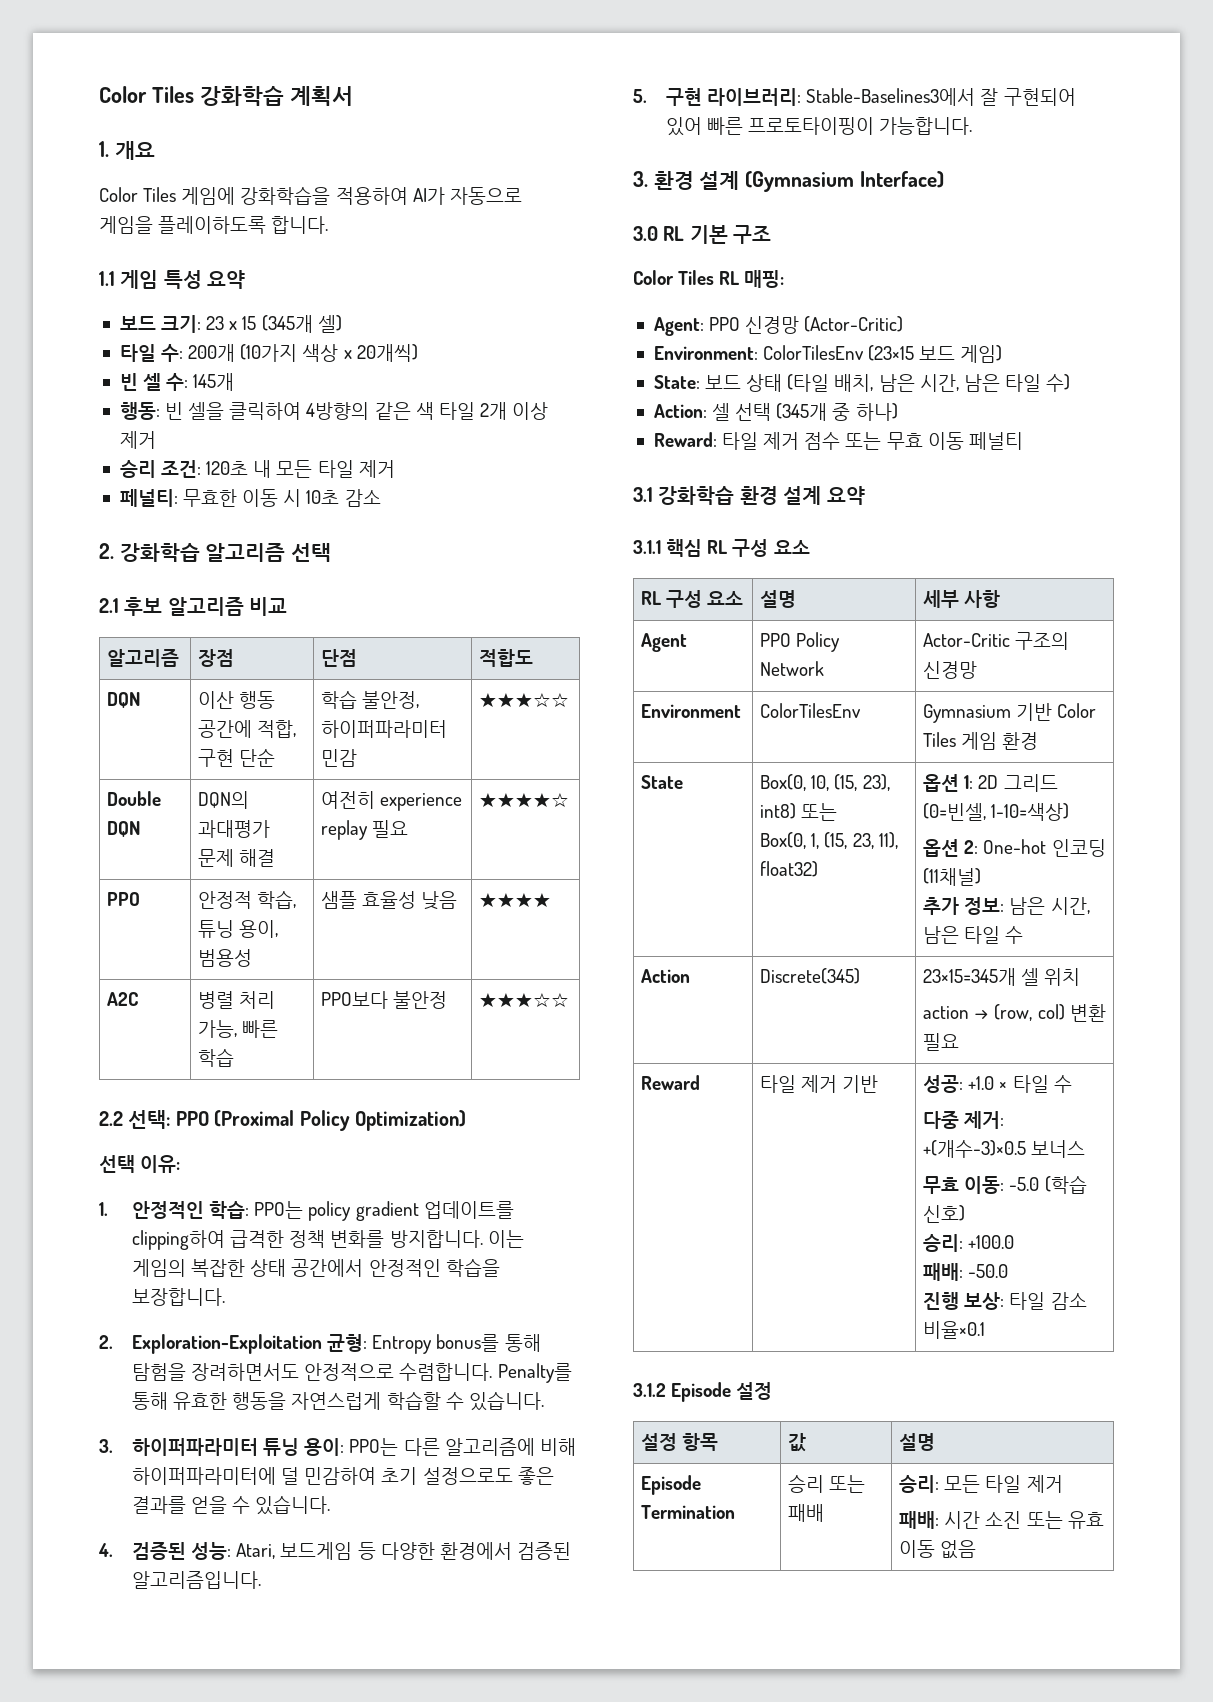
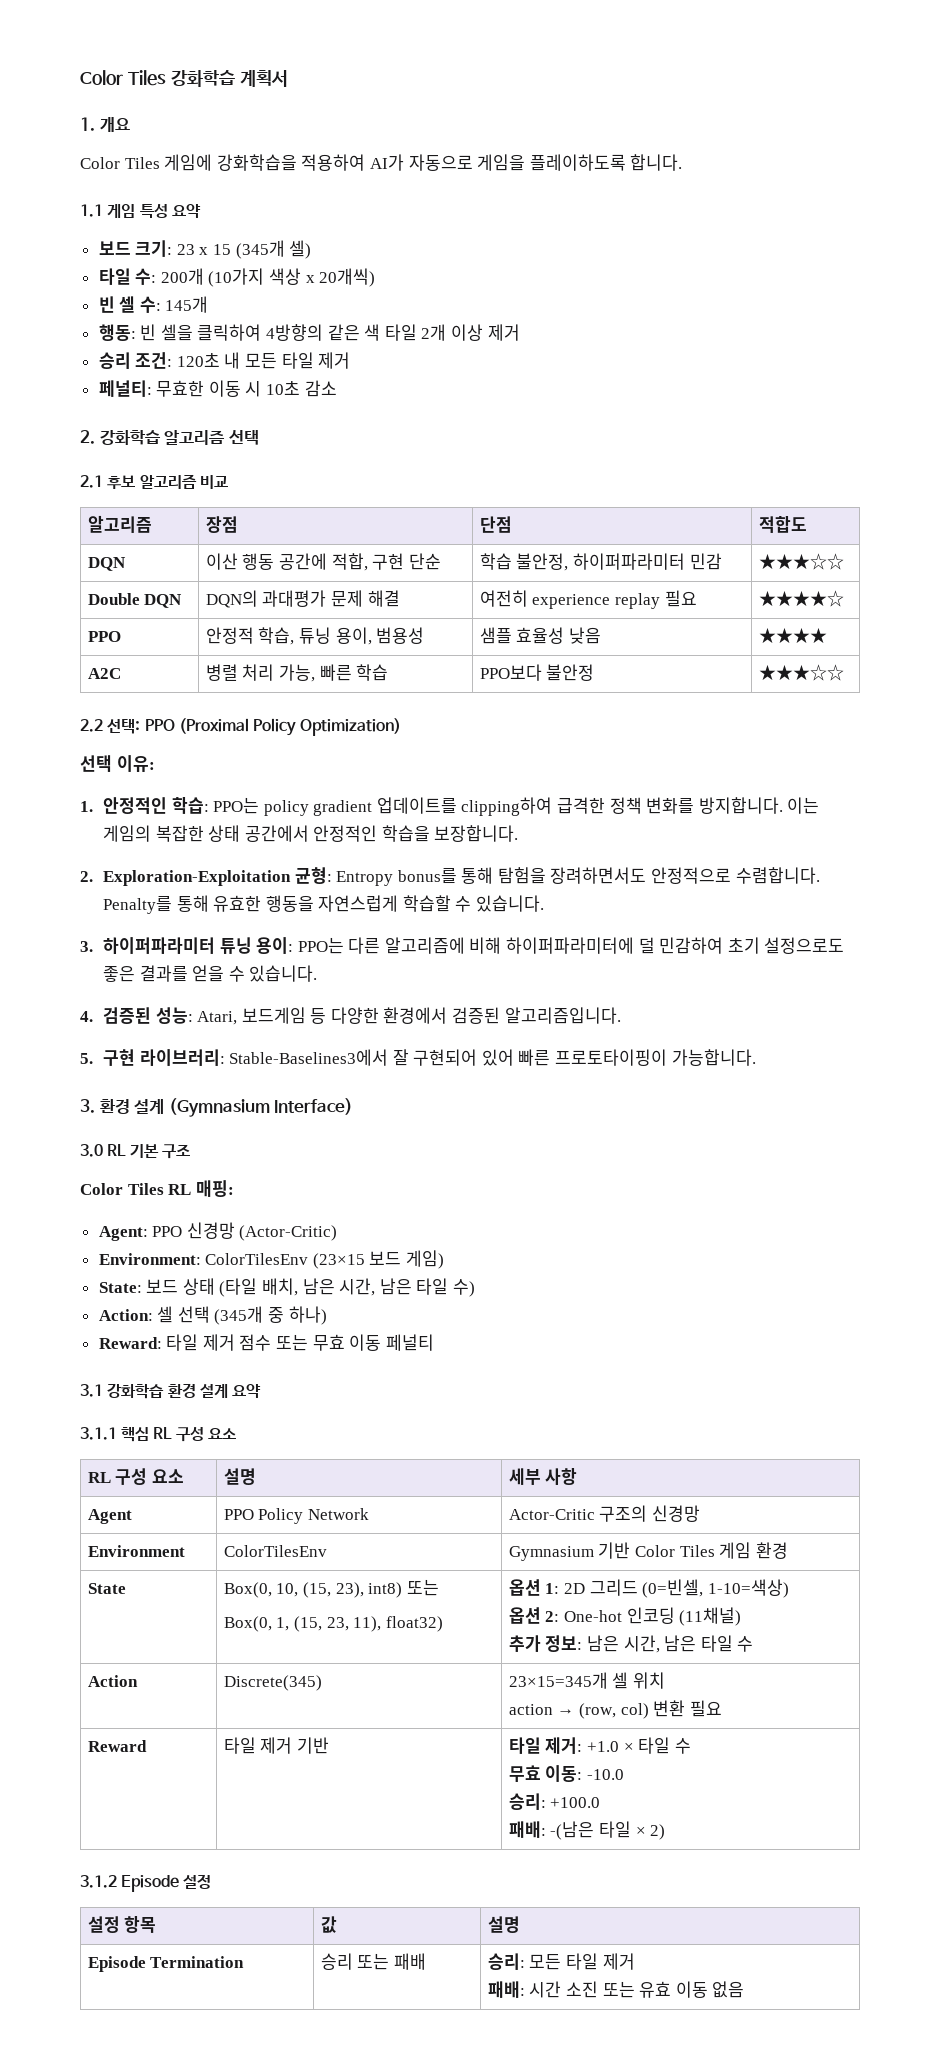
[923,1075,964,1093] 성공: -> [508,1737,583,1754] 타일 제거:
[923,1111,1005,1129] [923,1140,1086,1158] // 다중 제거: +(개수-3)×0.5 보너스 -> (691, 1746) none
[1009,1175,1087,1194] [923,1205,966,1223] -5.0 (학습 신호) -> [587,1769,625,1780] -10.0
[968,1264,1009,1278] [923,1292,1087,1310] [923,1321,986,1339] -50.0 // 진행 보상: 타일 감소 비율×0.1 -> [550,1821,666,1840] -(남은 타일 × 2)

